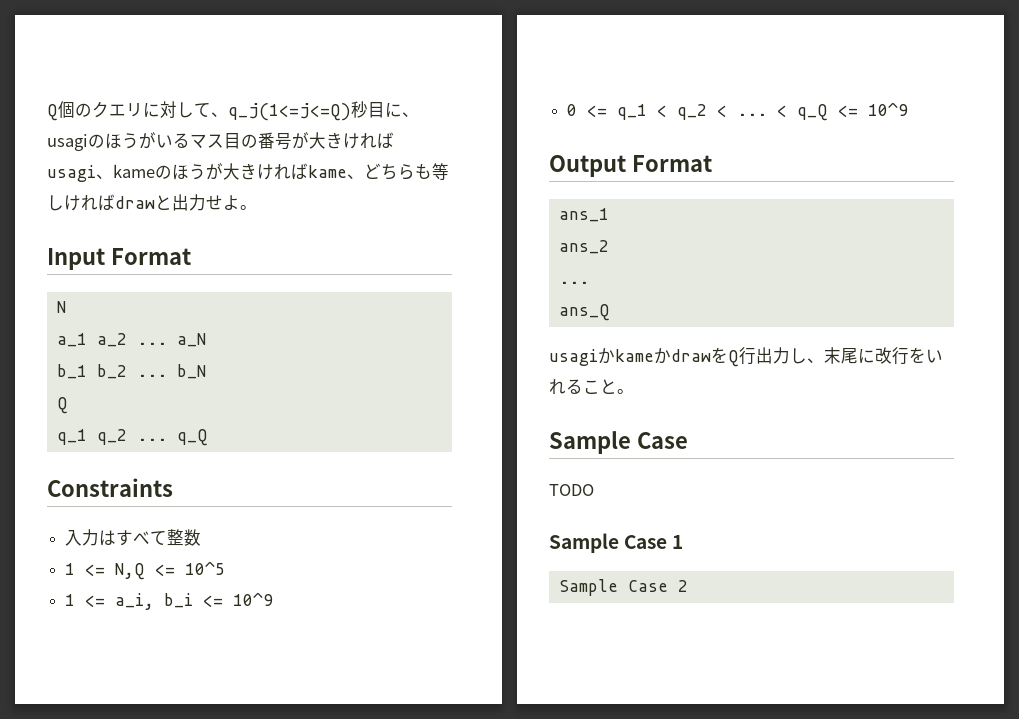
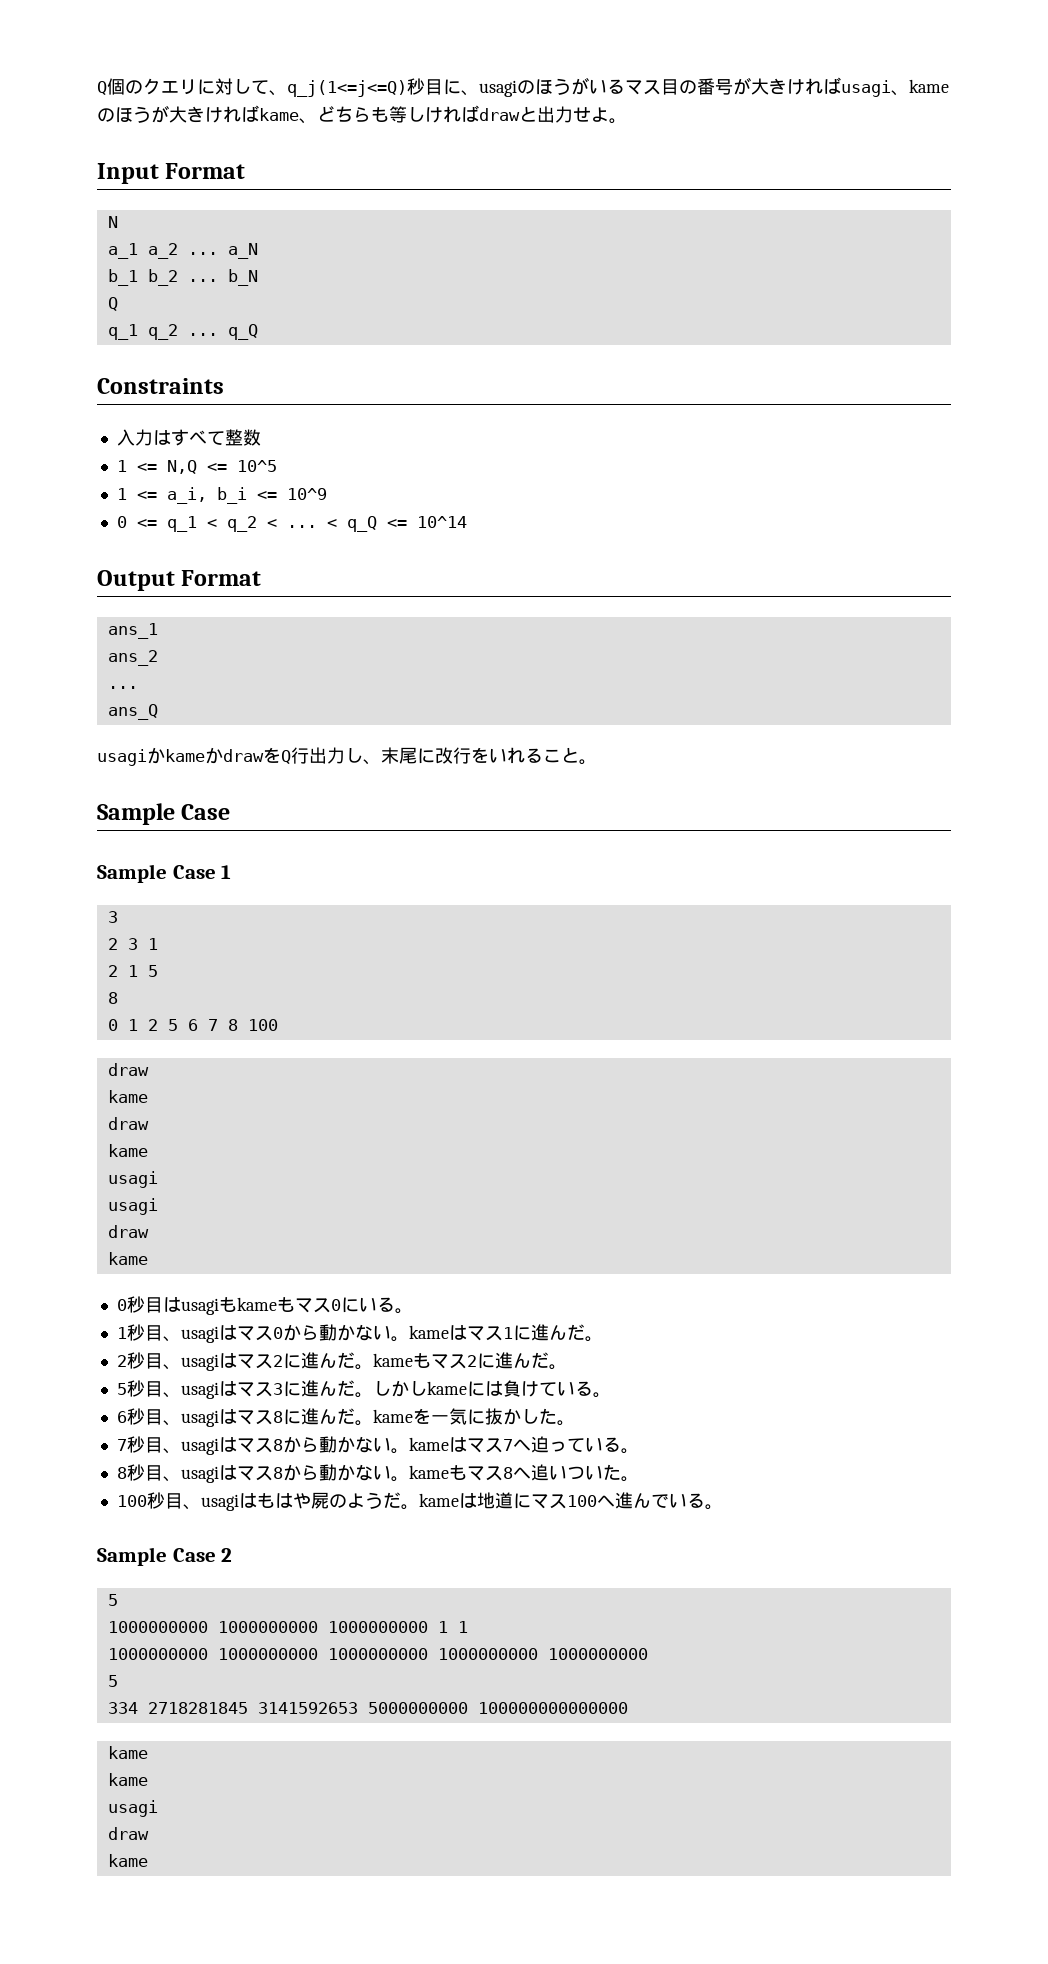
[868,102,909,116] 10^9 -> [416,516,467,528] 10^14
[549,484,594,496] // TODO -> (231, 812) none
[558,579,688,596] Sample Case 2 -> [107,911,118,923] [107,938,158,950] [107,965,158,977] [107,992,118,1004] [107,1019,278,1031] [107,1063,149,1076] [107,1090,148,1103] [107,1117,149,1130] [107,1144,148,1157] [107,1171,158,1188] [107,1198,158,1215] [107,1225,149,1238] [107,1252,148,1265] [116,1296,413,1315] [116,1324,603,1343] [116,1352,567,1371] [116,1380,611,1399] [116,1408,575,1427] [116,1436,639,1455] [116,1464,639,1483] [116,1492,723,1511] [97,1547,233,1566] [107,1594,118,1606] [107,1621,468,1633] [107,1648,648,1660] [107,1675,118,1687] [107,1702,628,1714] [107,1746,148,1759] [107,1773,148,1786] [107,1800,158,1817] [107,1827,149,1840] [107,1854,148,1867] 3 // 2 3 1 // 2 1 5 // 8 // 0 1 2 5 6 7 8 100 // draw // kame // draw // kame // usagi // usagi // draw // kame // 0秒目はusagiもkameもマス0にいる。 // 1秒目、usagiはマス0から動かない。kameはマス1に進んだ。 // 2秒目、usagiはマス2に進んだ。kameもマス2に進んだ。 // 5秒目、usagiはマス3に進んだ。しかしkameには負けている。 // 6秒目、usagiはマス8に進んだ。kameを一気に抜かした。 // 7秒目、usagiはマス8から動かない。kameはマス7へ迫っている。 // 8秒目、usagiはマス8から動かない。kameもマス8へ追いついた。 // 100秒目、usagiはもはや屍のようだ。kameは地道にマス100へ進んでいる。 // Sample Case 2 // 5 // 1000000000 1000000000 1000000000 1 1 // 1000000000 1000000000 1000000000 1000000000 1000000000 // 5 // 334 2718281845 3141592653 5000000000 100000000000000 // kame // kame // usagi // draw // kame

